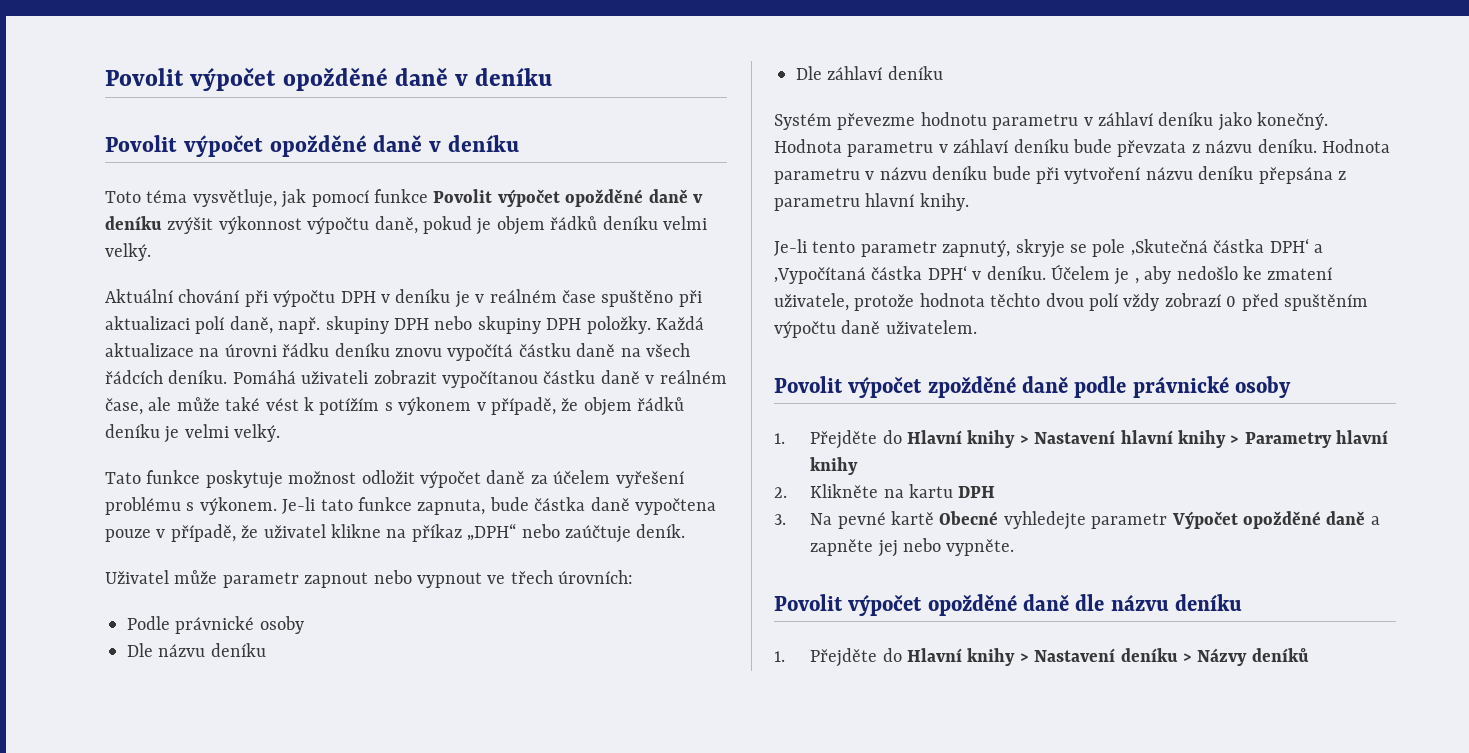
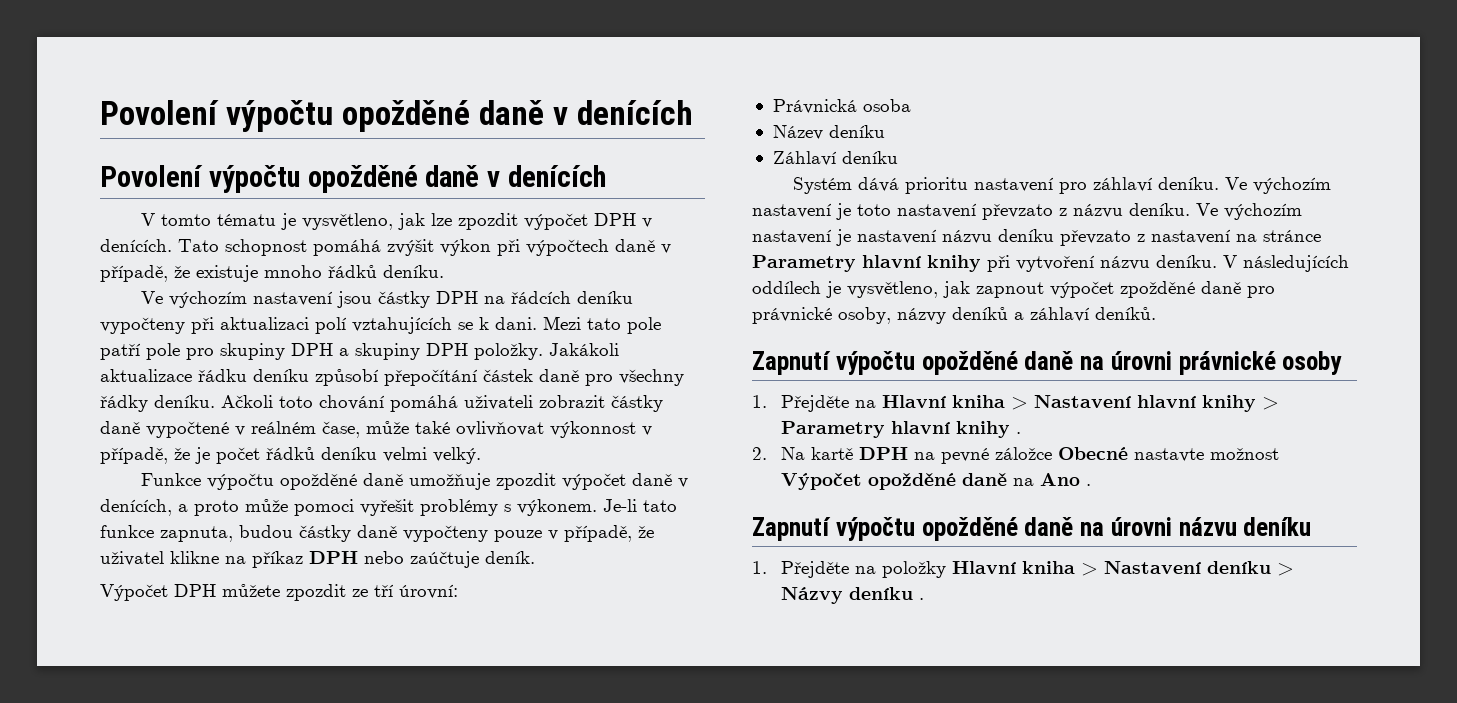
[105,67,553,91] [105,135,519,157] [105,189,703,208] [105,216,707,235] [105,243,151,261] [105,289,702,308] [105,316,704,334] [105,343,690,361] [105,370,727,388] [105,397,685,416] [105,424,281,443] [105,470,684,489] [105,497,181,515] Povolit výpočet opožděné daně v deníku // Povolit výpočet opožděné daně v deníku // Toto téma vysvětluje, jak pomocí funkce Povolit výpočet opožděné daně v deníku zvýšit výkonnost výpočtu daně, pokud je objem řádků deníku velmi velký. // Aktuální chování při výpočtu DPH v deníku je v reálném čase spuštěno při aktualizaci polí daně, např. skupiny DPH nebo skupiny DPH položky. Každá aktualizace na úrovni řádku deníku znovu vypočítá částku daně na všech řádcích deníku. Pomáhá uživateli zobrazit vypočítanou částku daně v reálném čase, ale může také vést k potížím s výkonem v případě, že objem řádků deníku je velmi velký. // Tato funkce poskytuje možnost odložit výpočet daně za účelem vyřešení problému -> [100,100,694,132] [100,165,607,193] [141,213,653,230] [100,239,671,256] [100,265,444,282] [141,291,634,308] [100,316,661,334] [100,343,619,360] [100,369,684,386] [100,395,663,412] [100,421,652,438] [100,447,481,464] [141,473,689,490] [100,499,498,516] Povolení výpočtu opožděné daně v denících // Povolení výpočtu opožděné daně v denících // V tomto tématu je vysvětleno, jak lze zpozdit výpočet DPH v denících. Tato schopnost pomáhá zvýšit výkon při výpočtech daně v případě, že existuje mnoho řádků deníku. // Ve výchozím nastavení jsou částky DPH na řádcích deníku vypočteny při aktualizaci polí vztahujících se k dani. Mezi tato pole patří pole pro skupiny DPH a skupiny DPH položky. Jakákoli aktualizace řádku deníku způsobí přepočítání částek daně pro všechny řádky deníku. Ačkoli toto chování pomáhá uživateli zobrazit částky daně vypočtené v reálném čase, může také ovlivňovat výkonnost v případě, že je počet řádků deníku velmi velký. // Funkce výpočtu opožděné daně umožňuje zpozdit výpočet daně v denících, a proto může pomoci vyřešit problémy
[489,497,716,515] bude částka daně vypočtena -> [239,525,488,542] budou částky daně vypočteny
[467,523,517,541] „DPH“ -> [309,551,358,564] DPH
[105,570,634,588] [127,616,304,634] [127,643,266,657] [796,66,883,80] Uživatel může parametr zapnout nebo vypnout ve třech úrovních: // Podle právnické osoby // Dle názvu deníku // Dle záhlaví -> [100,584,458,601] [772,99,911,114] [772,125,885,140] [772,151,837,166] Výpočet DPH můžete zpozdit ze tří úrovní: // Právnická osoba // Název deníku // Záhlaví
[837,112,1329,131] [774,139,1390,157] [774,166,1346,184] [774,193,969,211] [774,238,1323,258] [774,264,1333,285] [774,293,1368,311] [774,320,977,338] [774,376,1127,398] převezme hodnotu parametru v záhlaví deníku jako konečný. Hodnota parametru v záhlaví deníku bude převzata z názvu deníku. Hodnota parametru v názvu deníku bude při vytvoření názvu deníku přepsána z parametru hlavní knihy. // Je-li tento parametr zapnutý, skryje se pole ‚Skutečná částka DPH‘ a ‚Vypočítaná částka DPH‘ v deníku. Účelem je , aby nedošlo ke zmatení uživatele, protože hodnota těchto dvou polí vždy zobrazí 0 před spuštěním výpočtu daně uživatelem. // Povolit výpočet zpožděné daně podle -> [858,177,1332,194] [752,203,1302,220] [752,229,1321,246] [752,255,1349,272] [752,281,1275,298] [752,307,1156,324] [752,351,1172,375] dává prioritu nastavení pro záhlaví deníku. Ve výchozím nastavení je toto nastavení převzato z názvu deníku. Ve výchozím nastavení je nastavení názvu deníku převzato z nastavení na stránce Parametry hlavní knihy při vytvoření názvu deníku. V následujících oddílech je vysvětleno, jak zapnout výpočet zpožděné daně pro právnické osoby, názvy deníků a záhlaví deníků. // Zapnutí výpočtu opožděné daně na úrovni
[882,430,1016,448] do Hlavní knihy -> [855,395,1006,408] na Hlavní kniha
[774,484,996,498] [774,511,1380,530] [810,538,1015,557] [774,594,1105,616] // 2. Klikněte na kartu DPH // 3. Na pevné kartě Obecné vyhledejte parametr Výpočet opožděné daně a zapněte jej nebo vypněte. // Povolit výpočet opožděné daně dle -> [1016,432,1022,434] [752,447,1280,464] [781,473,1092,490] [752,517,1172,541] . // 2. Na kartě DPH na pevné záložce Obecné nastavte možnost Výpočet opožděné daně na Ano . // Zapnutí výpočtu opožděné daně na úrovni
[882,648,1016,666] do Hlavní knihy -> [855,561,1076,578] na položky Hlavní kniha
[1251,648,1309,662] deníků -> [849,587,925,600] deníku .

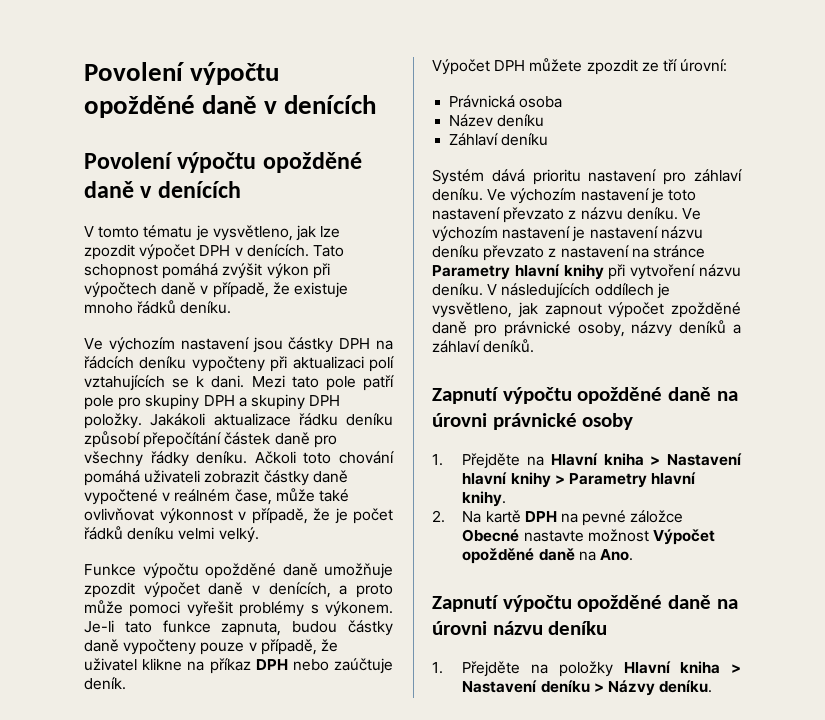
[956,421,1022,438] knihy . -> [462,491,507,507] knihy.
[1040,473,1092,486] Ano . -> [599,549,633,561] Ano.
[849,587,925,600] deníku . -> [659,680,713,693] deníku.

